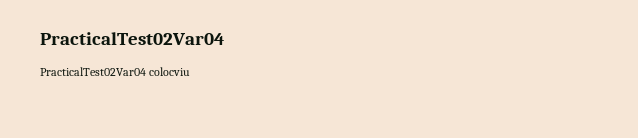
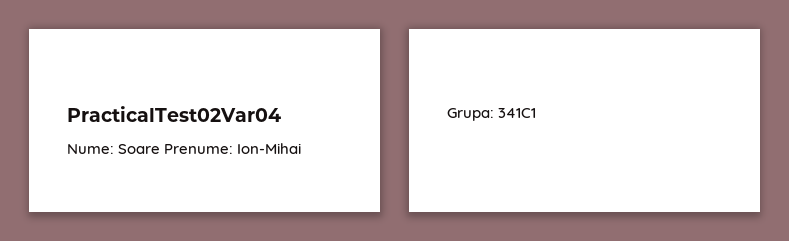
[40,67,191,76] PracticalTest02Var04 colocviu -> [67,143,302,154] [447,108,537,121] Nume: Soare Prenume: Ion-Mihai Grupa: 341C1

